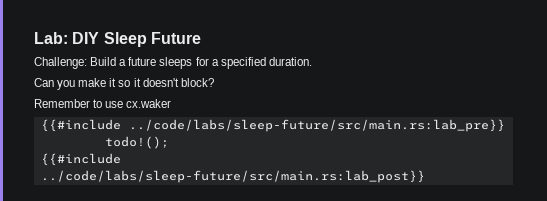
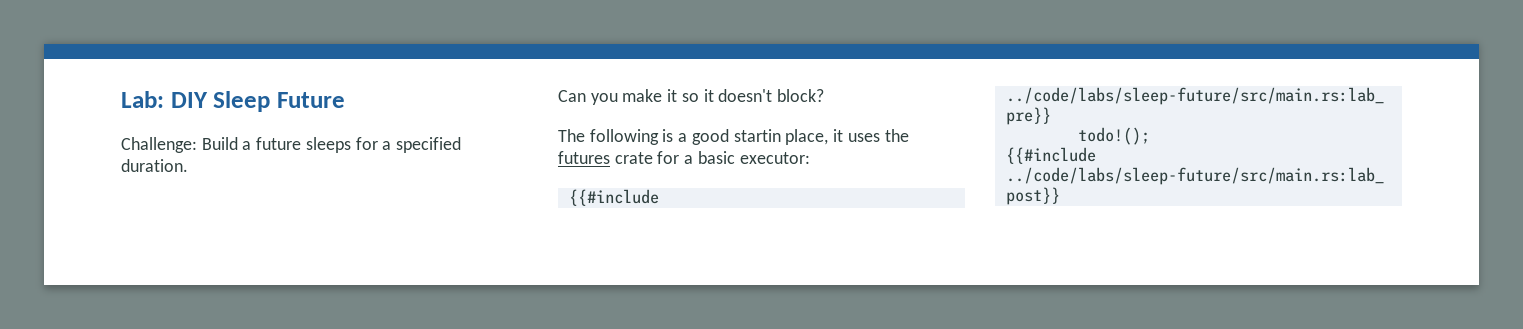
[34,99,172,108] Remember to use cx.waker -> [558,129,909,145] [558,151,810,164] The following is a good startin place, it uses the futures crate for a basic executor:

